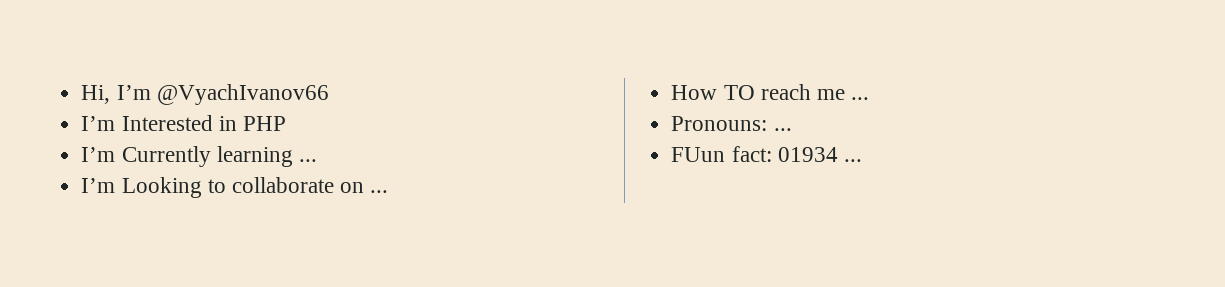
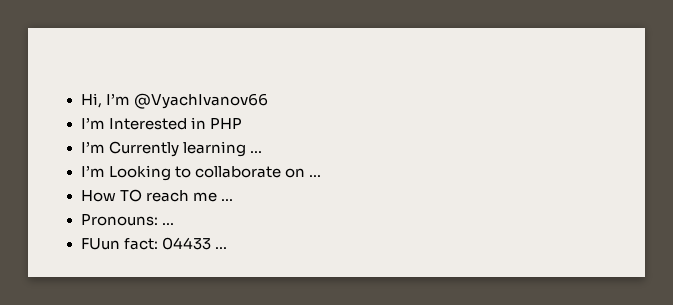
[777,147,838,162] 01934 -> [161,237,211,250] 04433

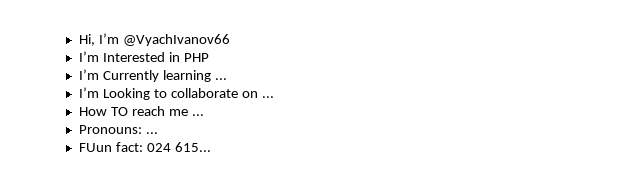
[161,237,227,250] 04433 ... -> [146,142,211,152] 024 615...

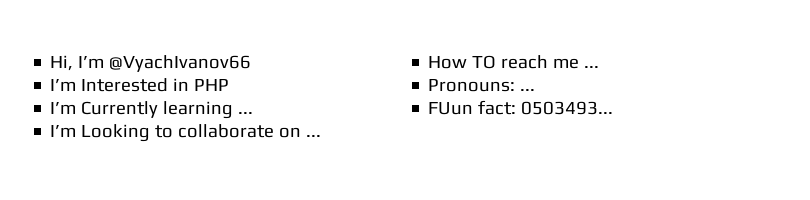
[146,142,211,152] 024 615... -> [521,101,614,115] 0503493...

